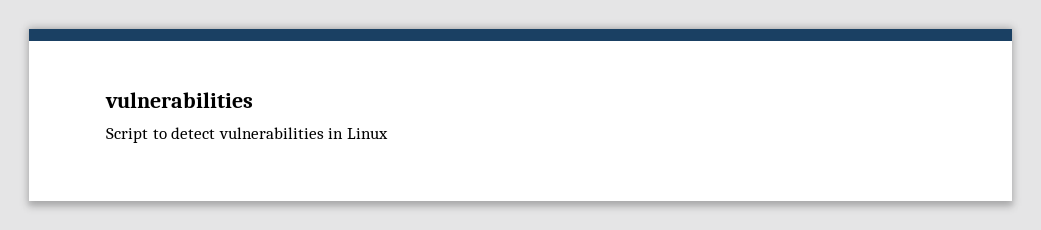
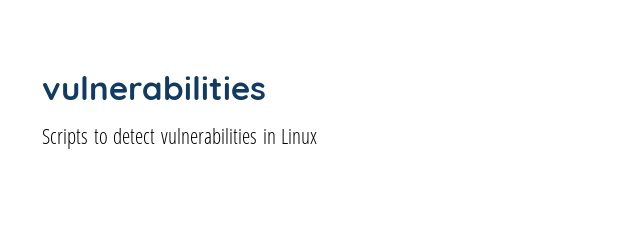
[106,128,148,143] Script -> [42,129,88,149] Scripts

